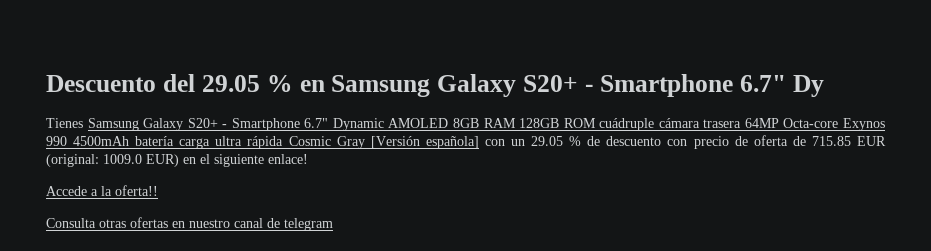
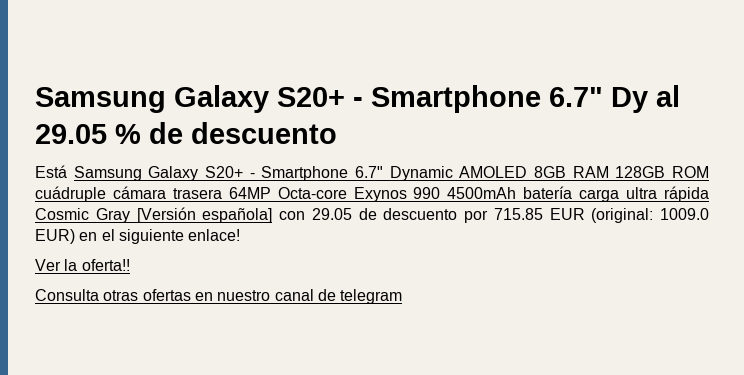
[46,74,325,92] Descuento del 29.05 % en -> (35, 100) none
[46,118,83,128] // Tienes -> [656,85,680,107] [35,122,337,144] [35,165,67,178] al 29.05 % de descuento // Está
[510,135,806,149] un 29.05 % de descuento con precio de oferta de -> [311,208,488,223] 29.05 de descuento por
[46,186,98,196] Accede a -> [35,259,61,271] Ver

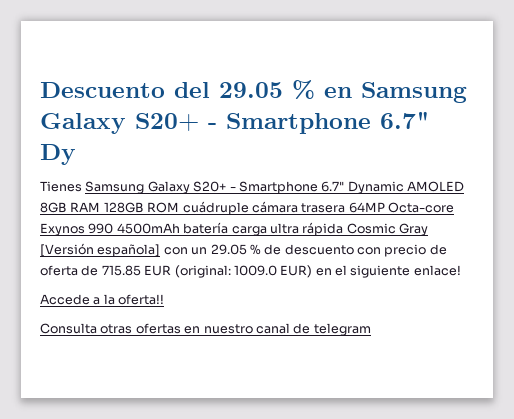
(35, 100) none -> [40,80,352,99] Descuento del 29.05 % en
[656,85,680,107] [35,122,337,144] [35,165,67,178] al 29.05 % de descuento // Está -> [40,181,82,192] // Tienes
[311,208,488,223] 29.05 de descuento por -> [191,244,447,257] [40,265,99,276] un 29.05 % de descuento con precio de oferta de
[35,259,61,271] Ver -> [40,294,101,305] Accede a

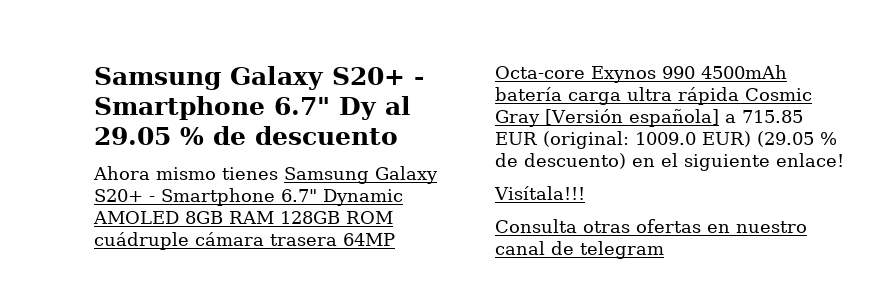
[40,80,352,99] Descuento del 29.05 % en -> (94, 78) none
[40,181,82,192] // Tienes -> [385,96,411,115] [94,126,398,145] [93,166,278,180] al 29.05 % de descuento // Ahora mismo tienes
[163,244,447,257] [40,265,99,276] con un 29.05 % de descuento con precio de oferta de -> [724,114,736,123] a
(313, 271) none -> [757,131,837,147] [495,153,626,169] (29.05 % de descuento)
[40,294,165,305] Accede a la oferta!! -> [494,186,585,200] Visítala!!!

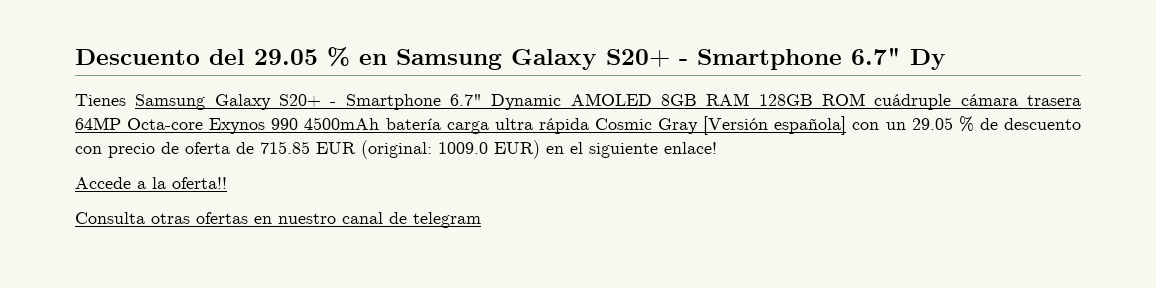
(94, 78) none -> [75,47,387,66] Descuento del 29.05 % en
[385,96,411,115] [94,126,398,145] [93,166,278,180] al 29.05 % de descuento // Ahora mismo tienes -> [75,94,126,106] // Tienes
[724,114,736,123] a -> [852,116,1081,132] [75,142,254,158] con un 29.05 % de descuento con precio de oferta de
[757,131,837,147] [495,153,626,169] (29.05 % de descuento) -> (540, 149) none
[494,186,585,200] Visítala!!! -> [75,177,227,189] Accede a la oferta!!

